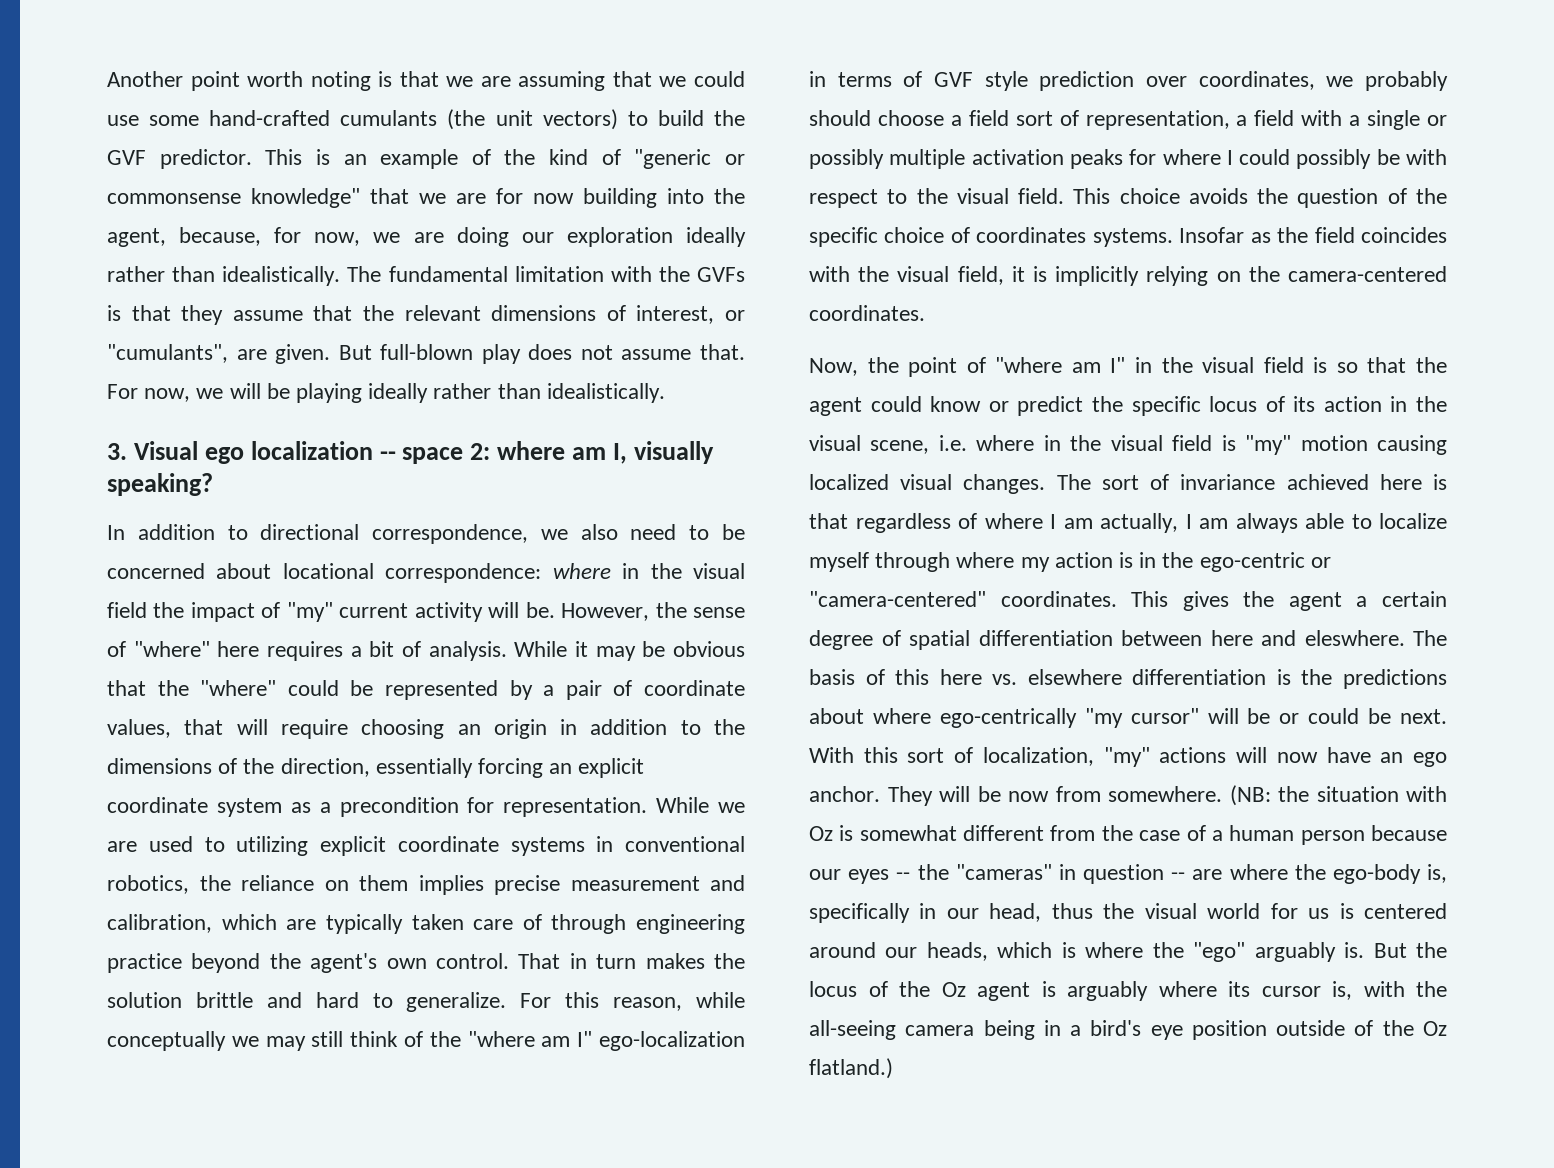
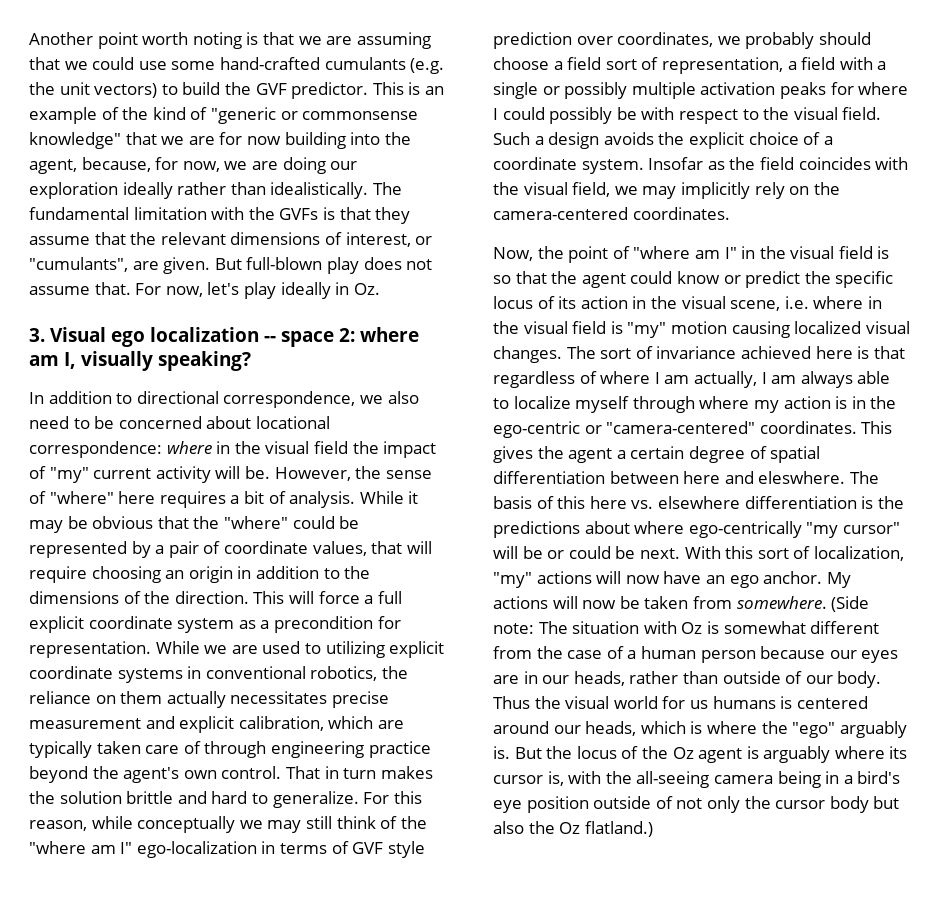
[447,109,486,130] (the -> [410,58,445,74] [29,82,55,95] (e.g. the
[196,383,665,403] we will be playing ideally rather than idealistically. -> [207,282,380,299] let's play ideally in Oz.
[280,758,573,778] direction, essentially forcing an -> [174,591,402,604] direction. This will force a full
[418,875,484,895] implies -> [166,691,328,708] actually necessitates
(745, 883) none -> [179,716,235,733] explicit
[1073,188,1447,208] [809,227,1173,247] This choice avoids the question of the specific choice of coordinates systems. -> [493,132,833,149] [493,157,644,174] Such a design avoids the explicit choice of a coordinate system.
[1011,266,1209,286] it is implicitly relying -> [614,182,785,199] we may implicitly rely
[887,785,1309,806] They will be now from somewhere. (NB: the -> [826,572,851,588] [493,596,870,612] [493,621,568,634] My actions will now be taken from somewhere. (Side note: The
[896,864,1447,884] [809,903,1093,923] -- the "cameras" in question -- are where the ego-body is, specifically in our head, thus -> [493,671,882,688] [493,696,530,709] are in our heads, rather than outside of our body. Thus
(1330, 913) none -> [712,696,776,709] humans
(1374, 1028) none -> [676,796,900,813] [493,821,524,834] not only the cursor body but also

